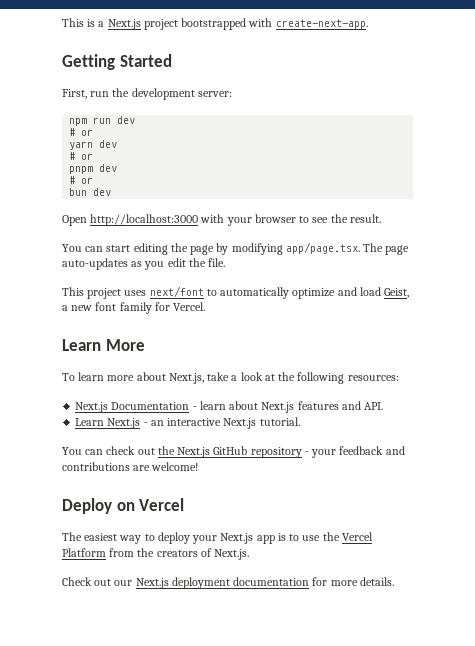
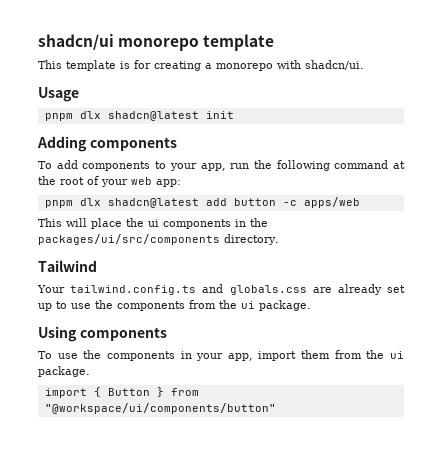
[62,18,368,30] [62,54,172,70] [62,88,232,100] [69,116,136,126] [69,128,94,136] [69,140,118,150] [69,152,94,160] [69,164,118,174] [69,176,94,184] [69,188,112,196] [62,214,381,226] [62,242,410,255] [62,258,226,270] [62,286,410,299] [62,302,206,314] [62,339,145,351] [62,372,399,384] [75,401,384,413] [75,417,300,429] [62,446,405,458] [62,462,199,471] [62,498,185,514] [62,532,373,544] [62,548,250,560] [62,577,394,589] This is a Next.js project bootstrapped with create-next-app. // Getting Started // First, run the development server: // npm run dev // # or // yarn dev // # or // pnpm dev // # or // bun dev // Open http://localhost:3000 with your browser to see the result. // You can start editing the page by modifying app/page.tsx. The page auto-updates as you edit the file. // This project uses next/font to automatically optimize and load Geist, a new font family for Vercel. // Learn More // To learn more about Next.js, take a look at the following resources: // Next.js Documentation - learn about Next.js features and API. // Learn Next.js - an interactive Next.js tutorial. // You can check out the Next.js GitHub repository - your feedback and contributions are welcome! // Deploy on Vercel // The easiest way to deploy your Next.js app is to use the Vercel Platform from the creators of Next.js. // Check out our Next.js deployment documentation for more details. -> [38,34,275,51] [38,60,364,71] [38,87,79,102] [44,111,234,121] [37,136,177,152] [38,160,405,171] [38,176,181,187] [44,197,360,208] [38,218,268,229] [38,234,279,245] [38,260,97,272] [37,284,406,295] [38,300,311,311] [38,326,167,342] [38,350,404,361] [38,366,90,377] [44,387,199,398] [44,403,276,414] shadcn/ui monorepo template // This template is for creating a monorepo with shadcn/ui. // Usage // pnpm dlx shadcn@latest init // Adding components // To add components to your app, run the following command at the root of your web app: // pnpm dlx shadcn@latest add button -c apps/web // This will place the ui components in the packages/ui/src/components directory. // Tailwind // Your tailwind.config.ts and globals.css are already set up to use the components from the ui package. // Using components // To use the components in your app, import them from the ui package. // import { Button } from "@workspace/ui/components/button"

